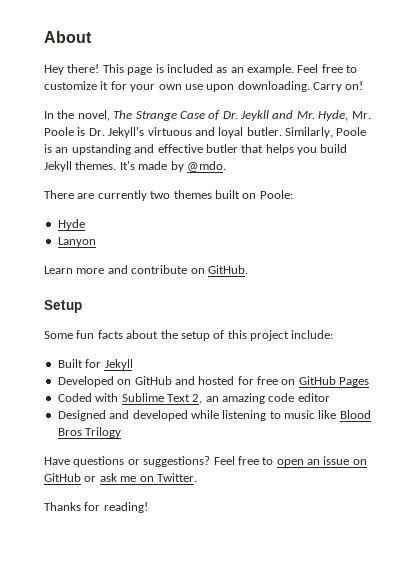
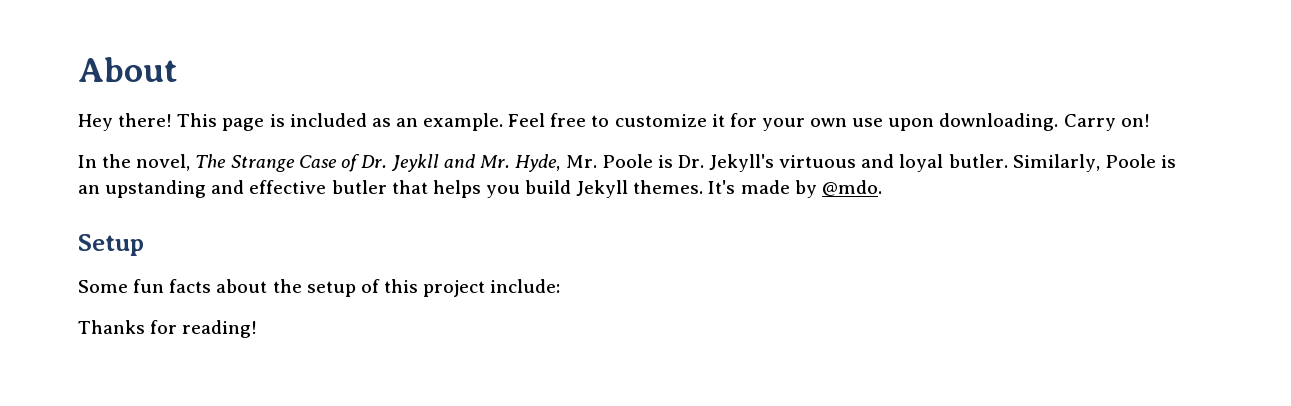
[44,190,293,201] [57,219,85,230] [57,237,96,247] [44,265,248,274] // There are currently two themes built on Poole: // Hyde // Lanyon // Learn more and contribute on GitHub. -> (882, 188) none
[57,359,133,370] [57,376,370,387] [57,393,330,404] [57,410,371,421] [57,427,122,438] [44,456,367,467] [44,473,197,482] // Built for Jekyll // Developed on GitHub and hosted for free on GitHub Pages // Coded with Sublime Text 2, an amazing code editor // Designed and developed while listening to music like Blood Bros Trilogy // Have questions or suggestions? Feel free to open an issue on GitHub or ask me on Twitter. -> (561, 286) none

